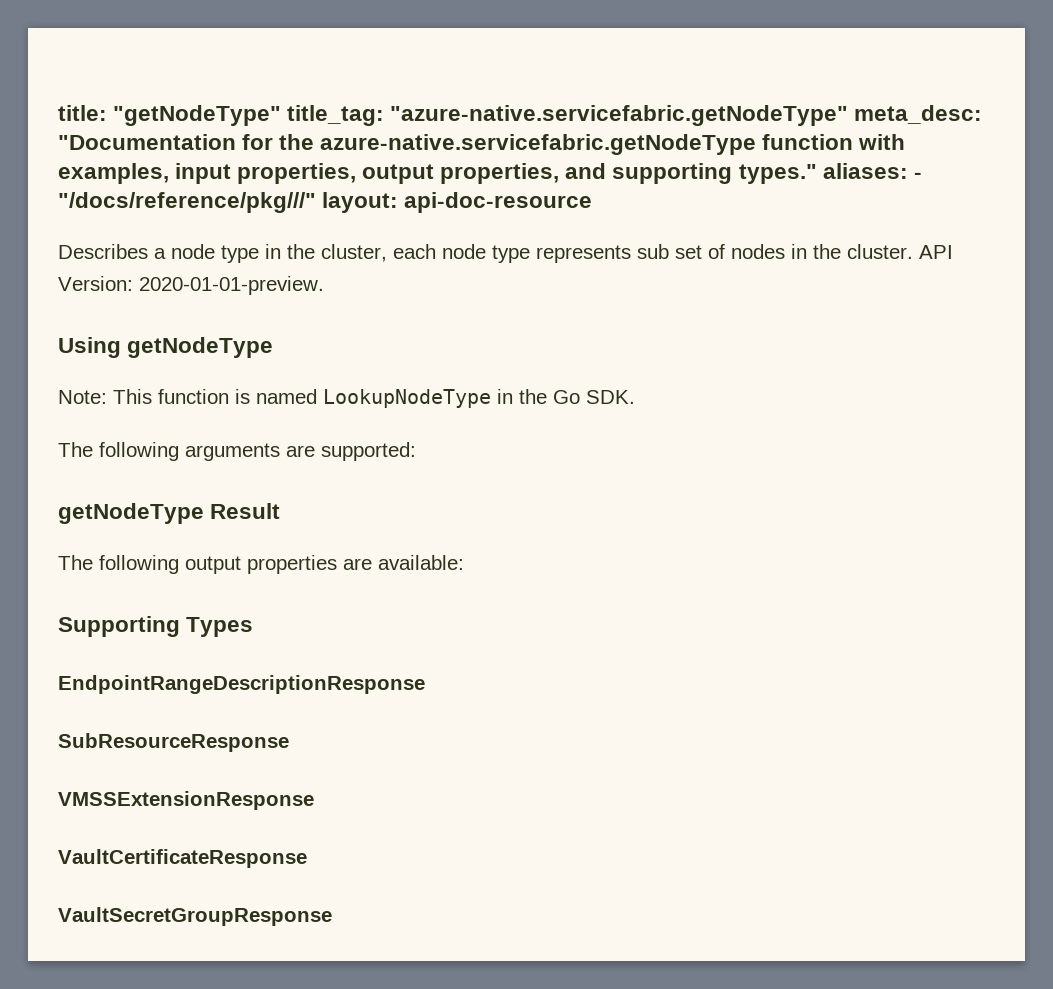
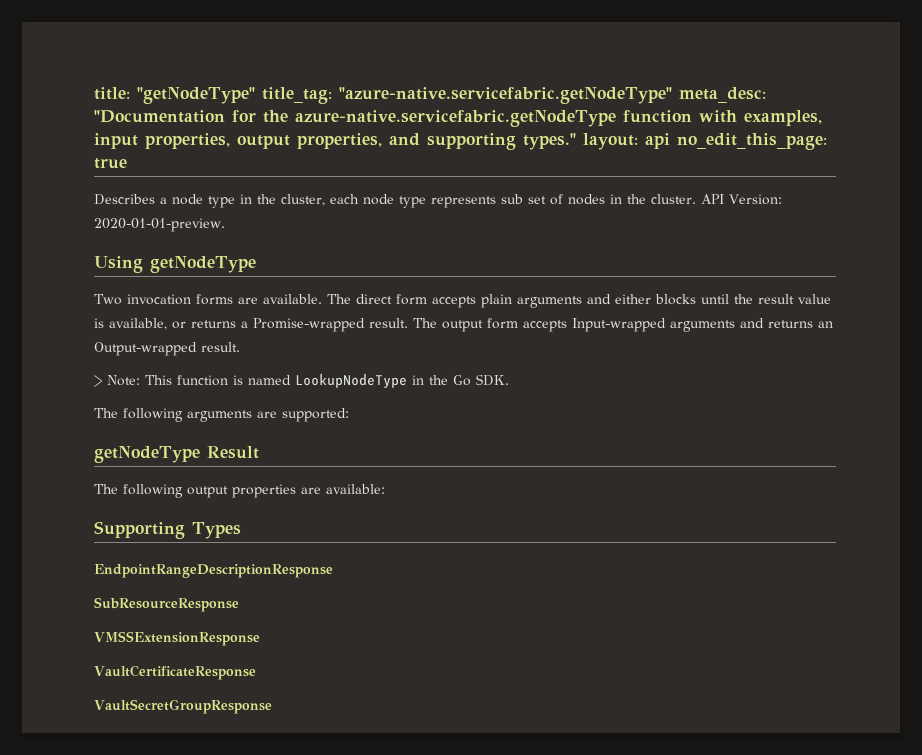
[822,163,922,179] [58,192,593,213] aliases: - "/docs/reference/pkg///" layout: api-doc-resource -> [583,133,827,150] [94,158,127,169] layout: api no_edit_this_page: true
(274, 347) none -> [94,294,831,308] [94,318,833,332] [94,342,240,356] [94,375,102,387] Two invocation forms are available. The direct form accepts plain arguments and either blocks until the result value is available, or returns a Promise-wrapped result. The output form accepts Input-wrapped arguments and returns an Output-wrapped result. // >

